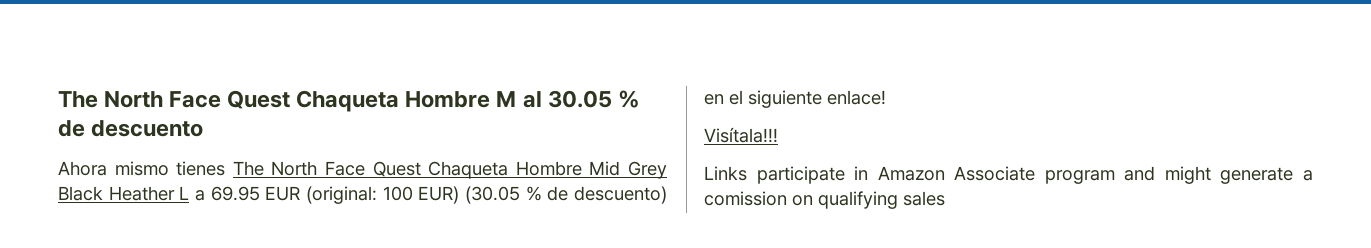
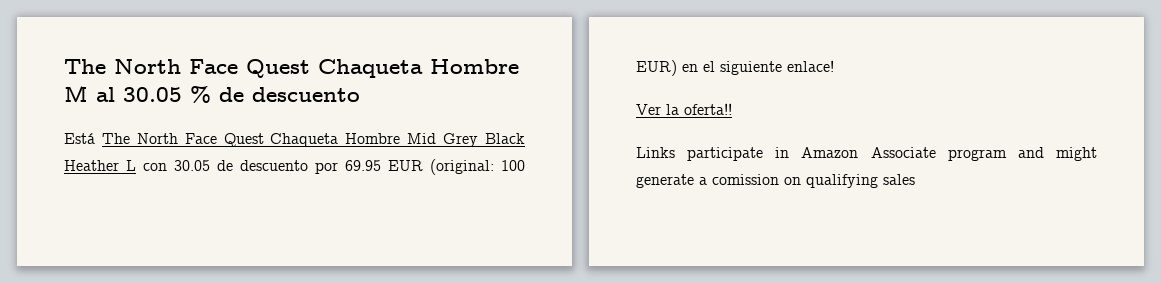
[58,161,226,176] Ahora mismo tienes -> [64,133,95,144] Está
[194,190,205,201] a -> [143,160,338,174] con 30.05 de descuento por
[465,186,667,204] (30.05 % de descuento) -> (677, 68) none
[704,127,778,143] Visítala!!! -> [636,103,732,115] Ver la oferta!!

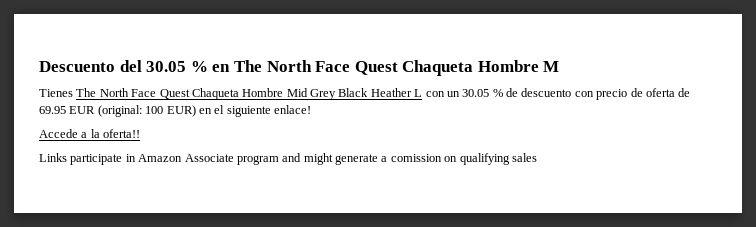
(64, 66) none -> [39,60,231,72] Descuento del 30.05 % en
[96,86,360,103] [64,133,95,144] al 30.05 % de descuento // Está -> [39,89,73,97] // Tienes
[174,160,338,174] 30.05 de descuento por -> [446,88,691,100] un 30.05 % de descuento con precio de oferta de
[636,104,661,115] Ver -> [39,129,88,138] Accede a

